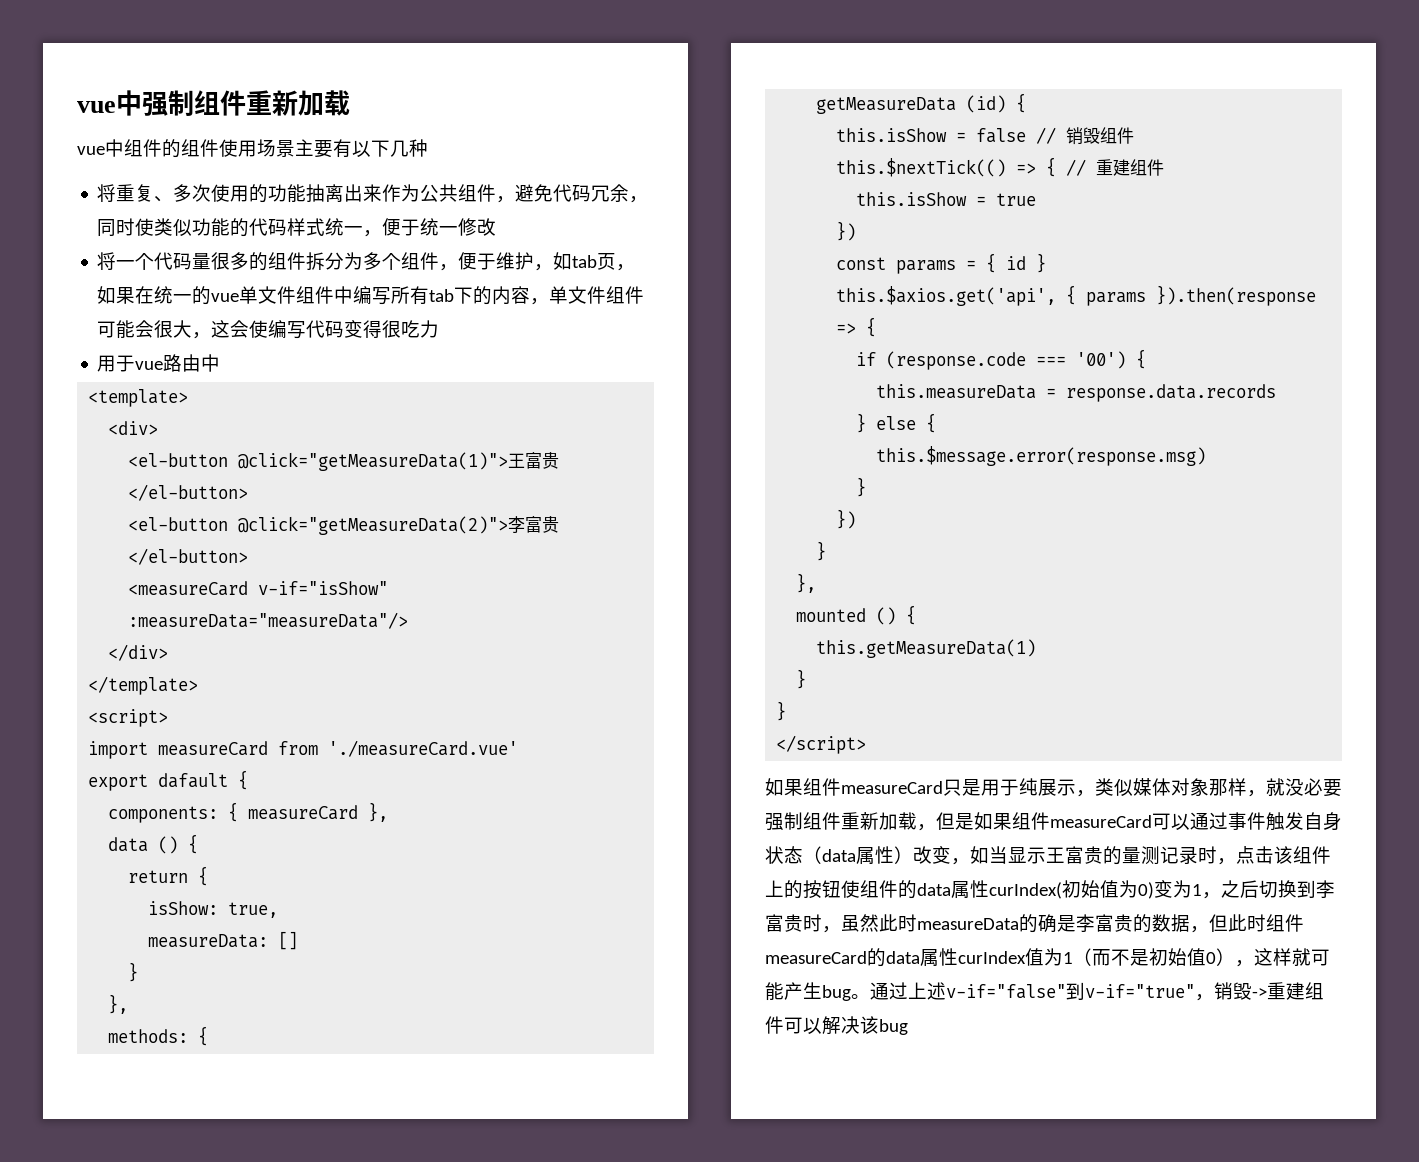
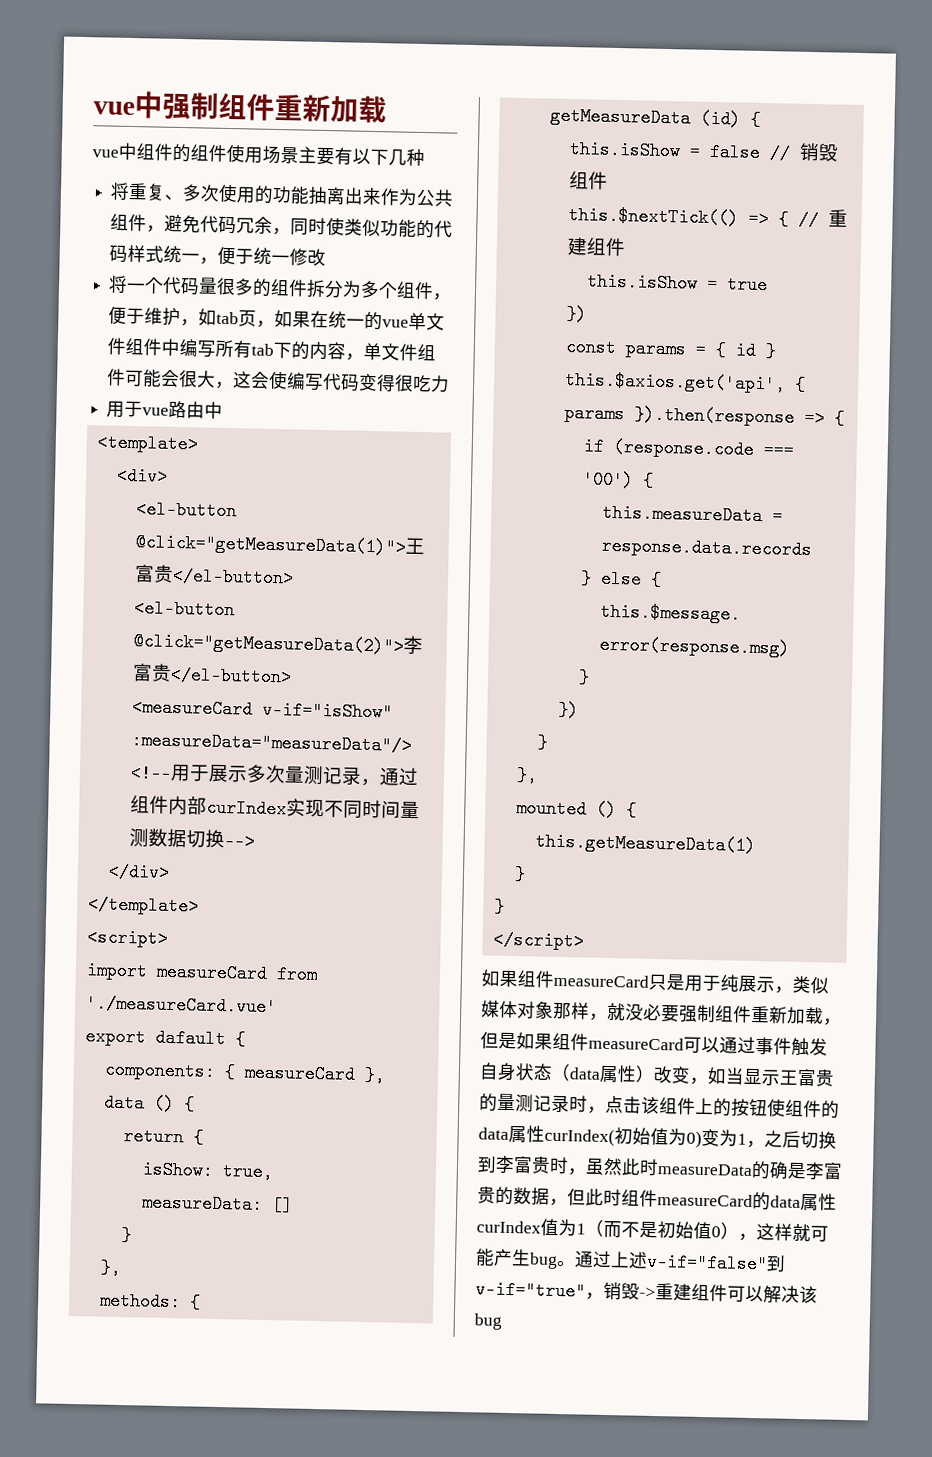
(409, 620) none -> [129,763,419,787] [129,795,420,820] [128,828,255,851] <!--用于展示多次量测记录，通过组件内部curIndex实现不同时间量测数据切换-->

